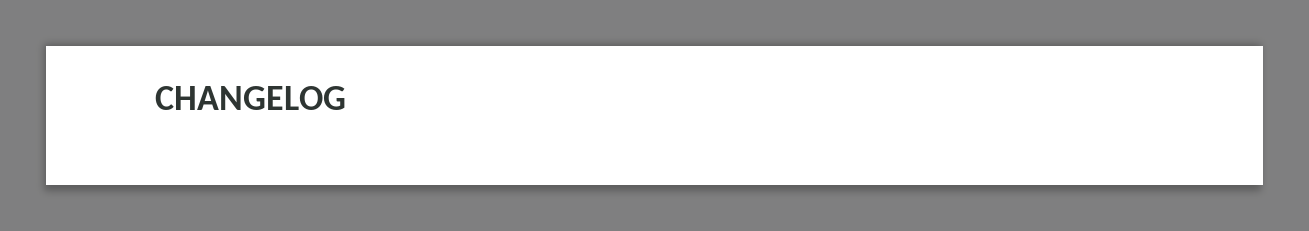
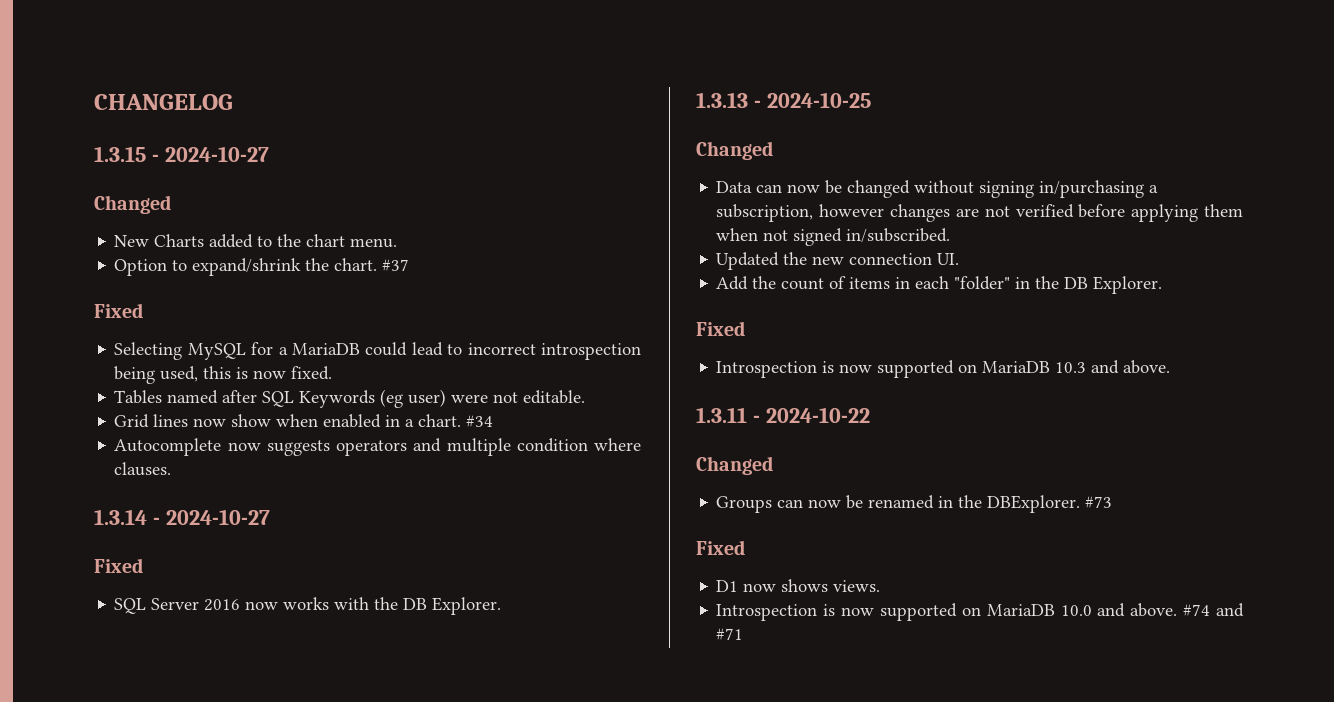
(346, 98) none -> [94,146,269,162] [94,195,171,214] [114,234,398,248] [114,258,410,276] [94,303,143,318] [114,342,641,360] [114,366,333,384] [114,389,586,408] [114,414,494,428] [114,438,641,456] [114,462,172,476] [94,509,270,525] [94,558,143,573] [114,597,502,615] [696,92,871,108] [696,141,773,160] [716,180,1159,198] [716,204,1243,222] [716,228,951,246] [716,252,960,270] [716,276,1163,294] [696,321,745,336] [716,360,1171,378] [696,407,870,423] [696,456,773,475] [716,495,1113,513] [696,540,745,555] [716,579,881,592] [716,603,1244,621] [716,628,744,640] // 1.3.15 - 2024-10-27 // Changed // New Charts added to the chart menu. // Option to expand/shrink the chart. #37 // Fixed // Selecting MySQL for a MariaDB could lead to incorrect introspection being used, this is now fixed. // Tables named after SQL Keywords (eg user) were not editable. // Grid lines now show when enabled in a chart. #34 // Autocomplete now suggests operators and multiple condition where clauses. // 1.3.14 - 2024-10-27 // Fixed // SQL Server 2016 now works with the DB Explorer. // 1.3.13 - 2024-10-25 // Changed // Data can now be changed without signing in/purchasing a subscription, however changes are not verified before applying them when not signed in/subscribed. // Updated the new connection UI. // Add the count of items in each "folder" in the DB Explorer. // Fixed // Introspection is now supported on MariaDB 10.3 and above. // 1.3.11 - 2024-10-22 // Changed // Groups can now be renamed in the DBExplorer. #73 // Fixed // D1 now shows views. // Introspection is now supported on MariaDB 10.0 and above. #74 and #71

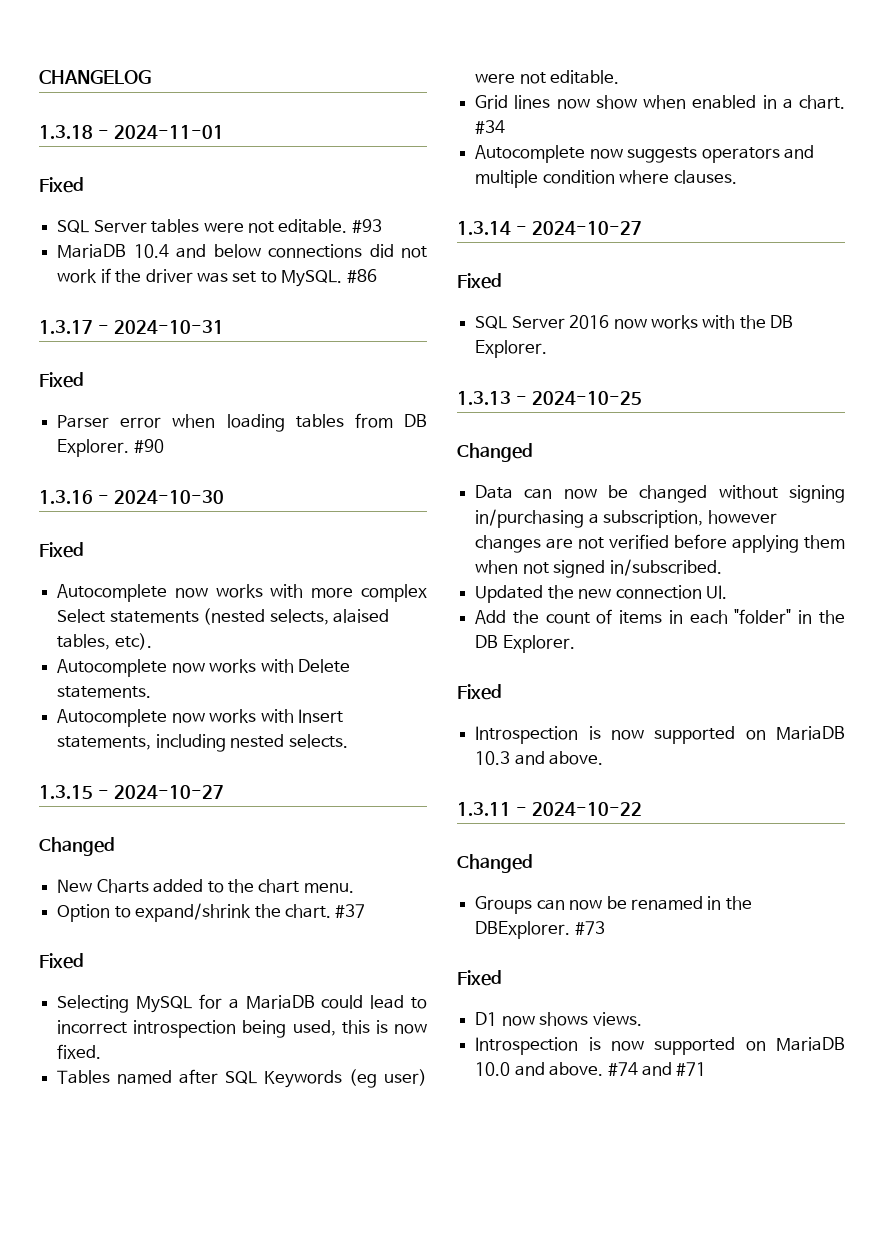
(233, 102) none -> [39,125,224,139] [39,177,84,193] [57,219,382,233] [57,244,427,258] [57,268,377,287] [39,320,224,334] [39,372,84,388] [57,413,427,432] [57,439,164,457] [39,490,224,504] [39,542,84,558] [57,584,427,602] [57,608,389,625] [57,633,152,650] [57,659,350,677] [57,686,152,698] [57,709,343,727] [57,734,348,752] // 1.3.18 - 2024-11-01 // Fixed // SQL Server tables were not editable. #93 // MariaDB 10.4 and below connections did not work if the driver was set to MySQL. #86 // 1.3.17 - 2024-10-31 // Fixed // Parser error when loading tables from DB Explorer. #90 // 1.3.16 - 2024-10-30 // Fixed // Autocomplete now works with more complex Select statements (nested selects, alaised tables, etc). // Autocomplete now works with Delete statements. // Autocomplete now works with Insert statements, including nested selects.

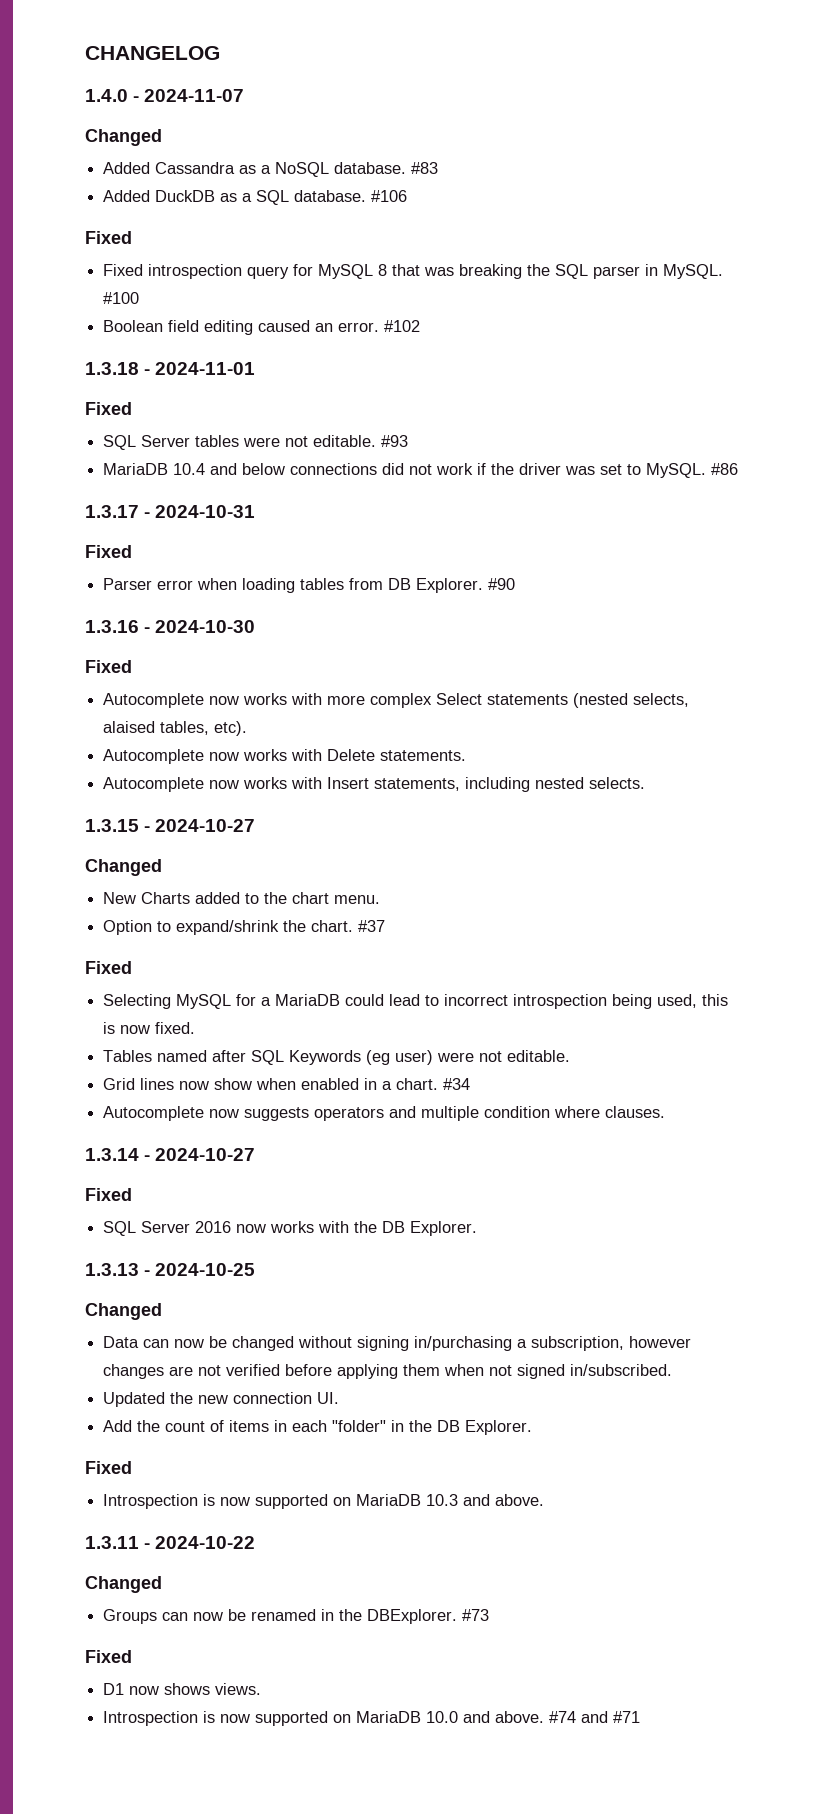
(151, 77) none -> [85,89,245,102] [85,129,162,146] [103,162,439,177] [103,190,408,205] [85,231,132,244] [103,264,724,279] [103,292,140,304] [103,320,421,335] // 1.4.0 - 2024-11-07 // Changed // Added Cassandra as a NoSQL database. #83 // Added DuckDB as a SQL database. #106 // Fixed // Fixed introspection query for MySQL 8 that was breaking the SQL parser in MySQL. #100 // Boolean field editing caused an error. #102

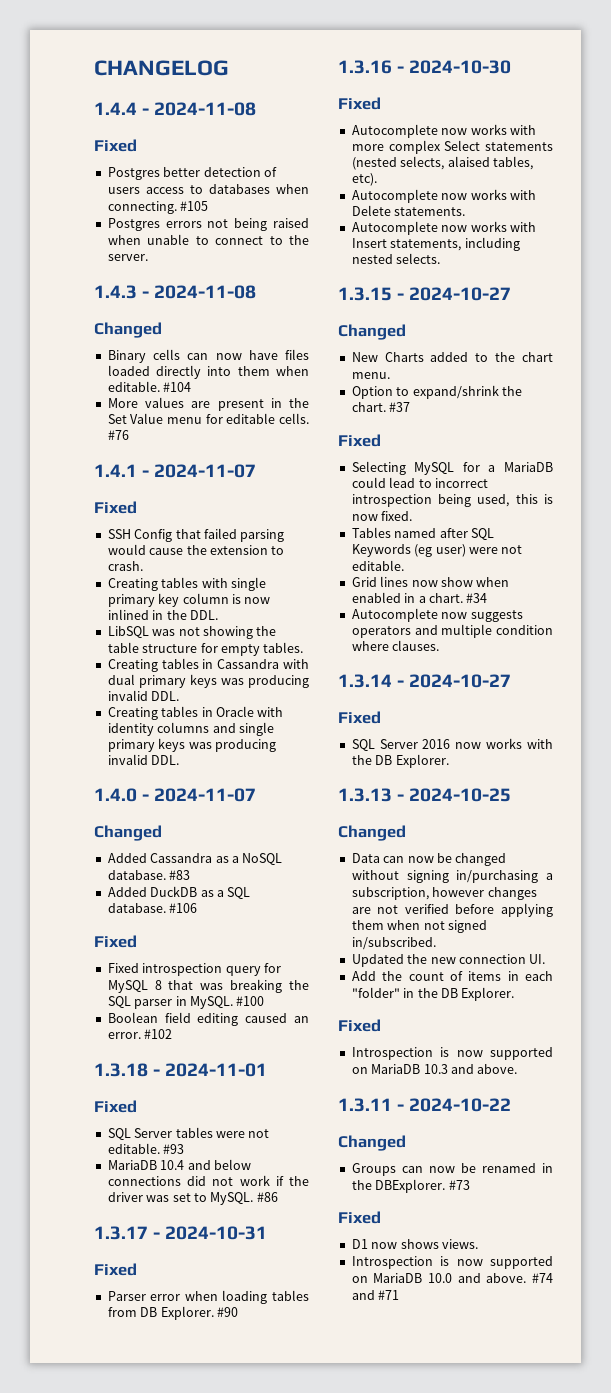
(220, 53) none -> [94,102,257,116] [94,139,137,152] [107,167,277,180] [107,184,309,194] [107,201,209,214] [107,218,309,231] [107,234,309,245] [107,254,148,261] [94,285,257,299] [94,322,162,338] [107,349,309,363] [107,365,309,379] [107,381,192,392] [107,397,309,411] [107,413,309,424] [107,430,129,440] [94,464,257,478] [94,501,137,514] [107,528,285,542] [107,544,285,555] [107,561,143,571] [107,577,266,591] [107,593,271,607] [107,609,218,620] [107,626,277,639] [107,642,304,656] [107,658,309,672] [107,674,309,688] [107,690,180,701] [107,706,284,720] [107,722,274,736] [107,738,276,752] [107,754,180,765] // 1.4.4 - 2024-11-08 // Fixed // Postgres better detection of users access to databases when connecting. #105 // Postgres errors not being raised when unable to connect to the server. // 1.4.3 - 2024-11-08 // Changed // Binary cells can now have files loaded directly into them when editable. #104 // More values are present in the Set Value menu for editable cells. #76 // 1.4.1 - 2024-11-07 // Fixed // SSH Config that failed parsing would cause the extension to crash. // Creating tables with single primary key column is now inlined in the DDL. // LibSQL was not showing the table structure for empty tables. // Creating tables in Cassandra with dual primary keys was producing invalid DDL. // Creating tables in Oracle with identity columns and single primary keys was producing invalid DDL.

